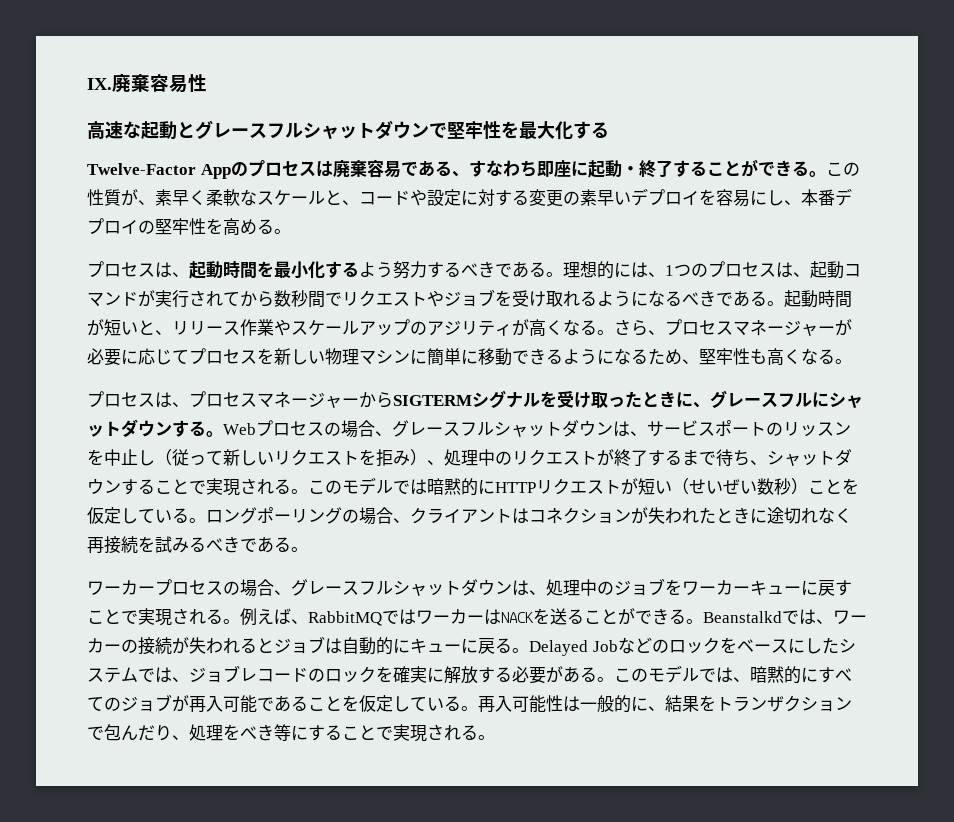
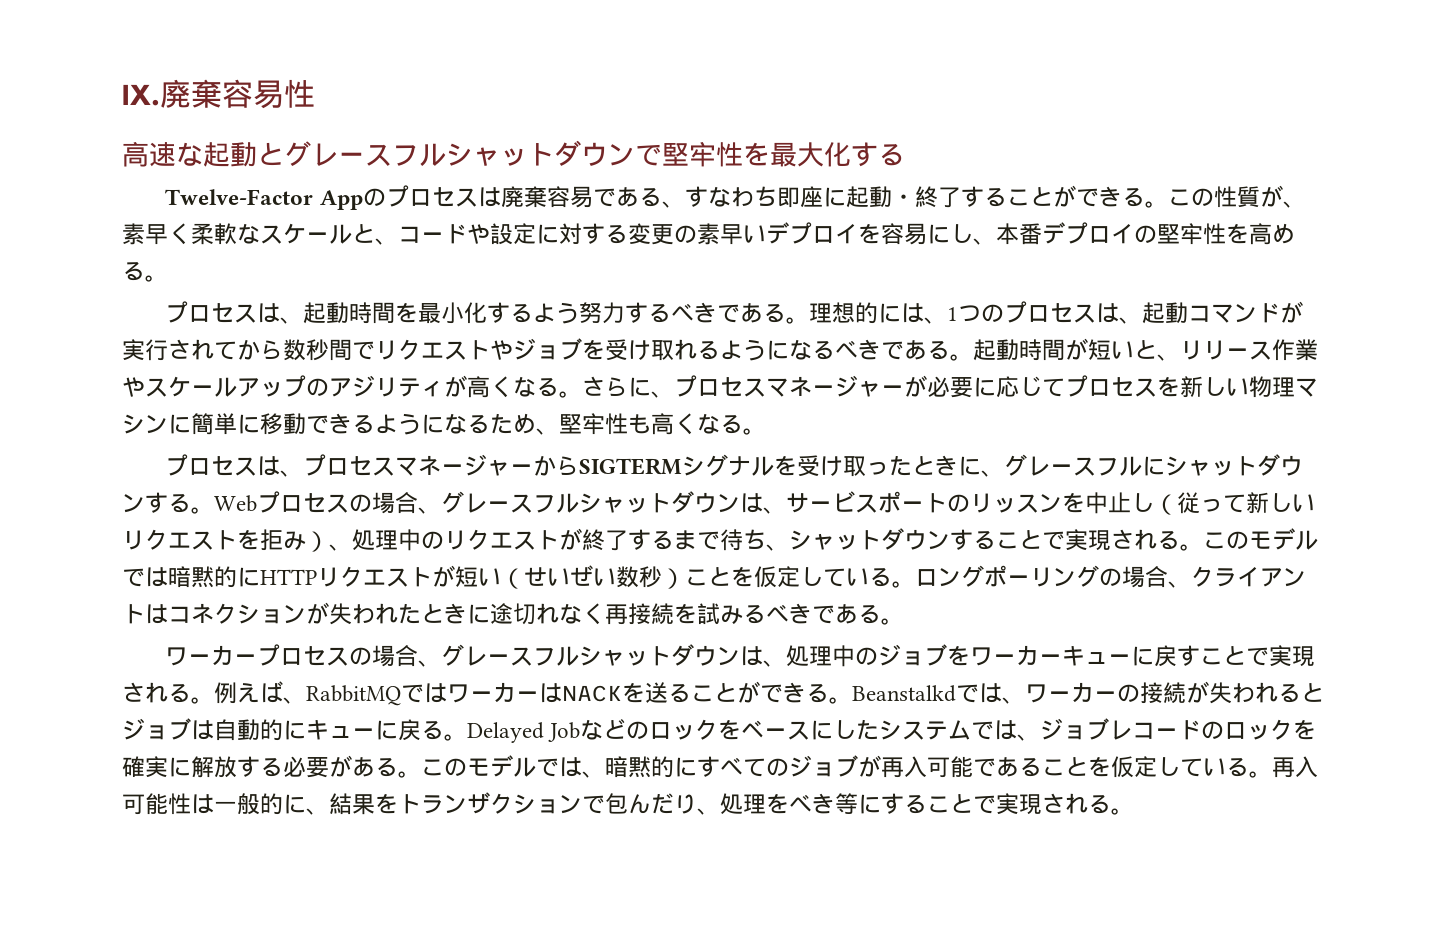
(648, 328) none -> [628,377,651,397] に

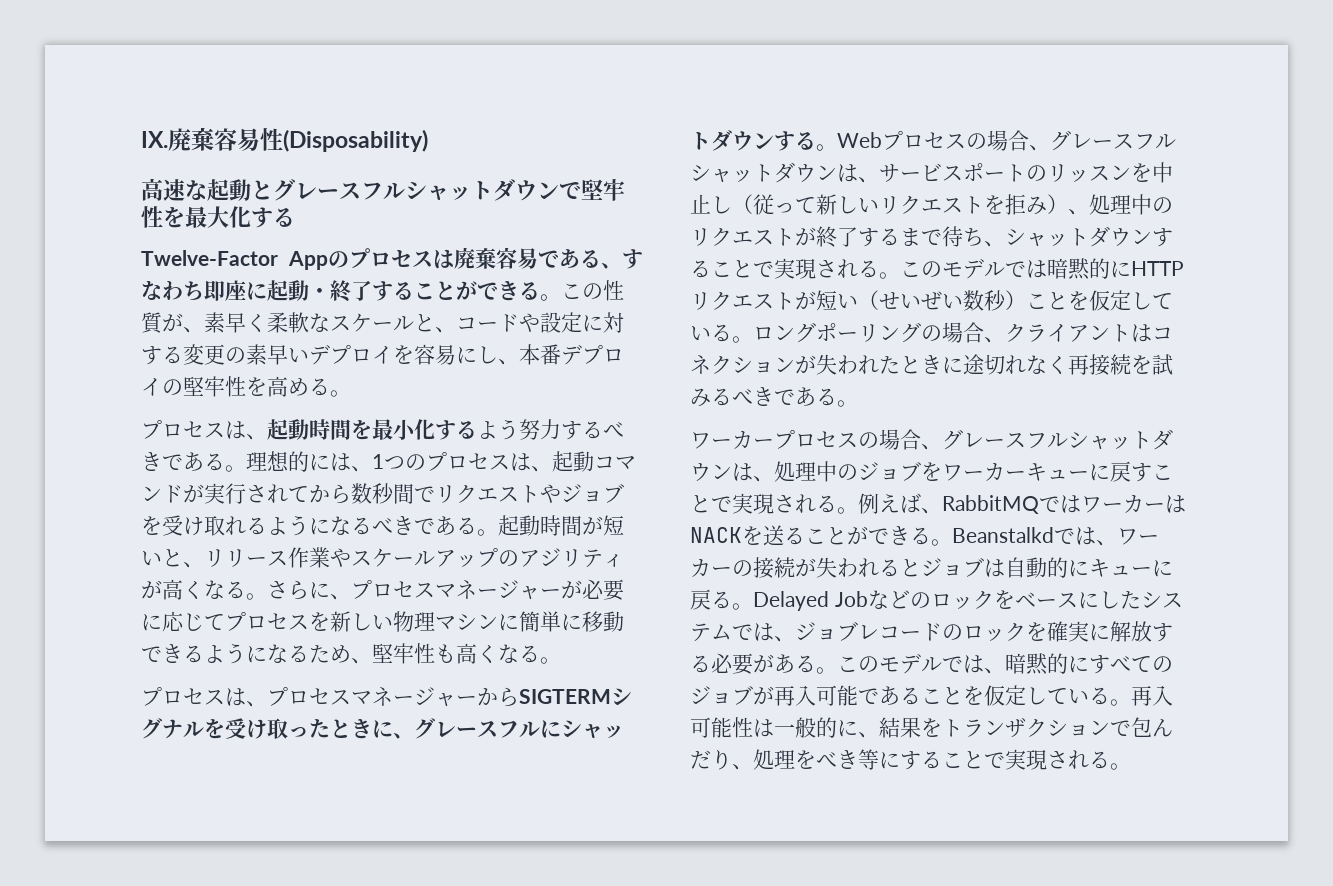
(315, 93) none -> [283,129,428,152] (Disposability)

